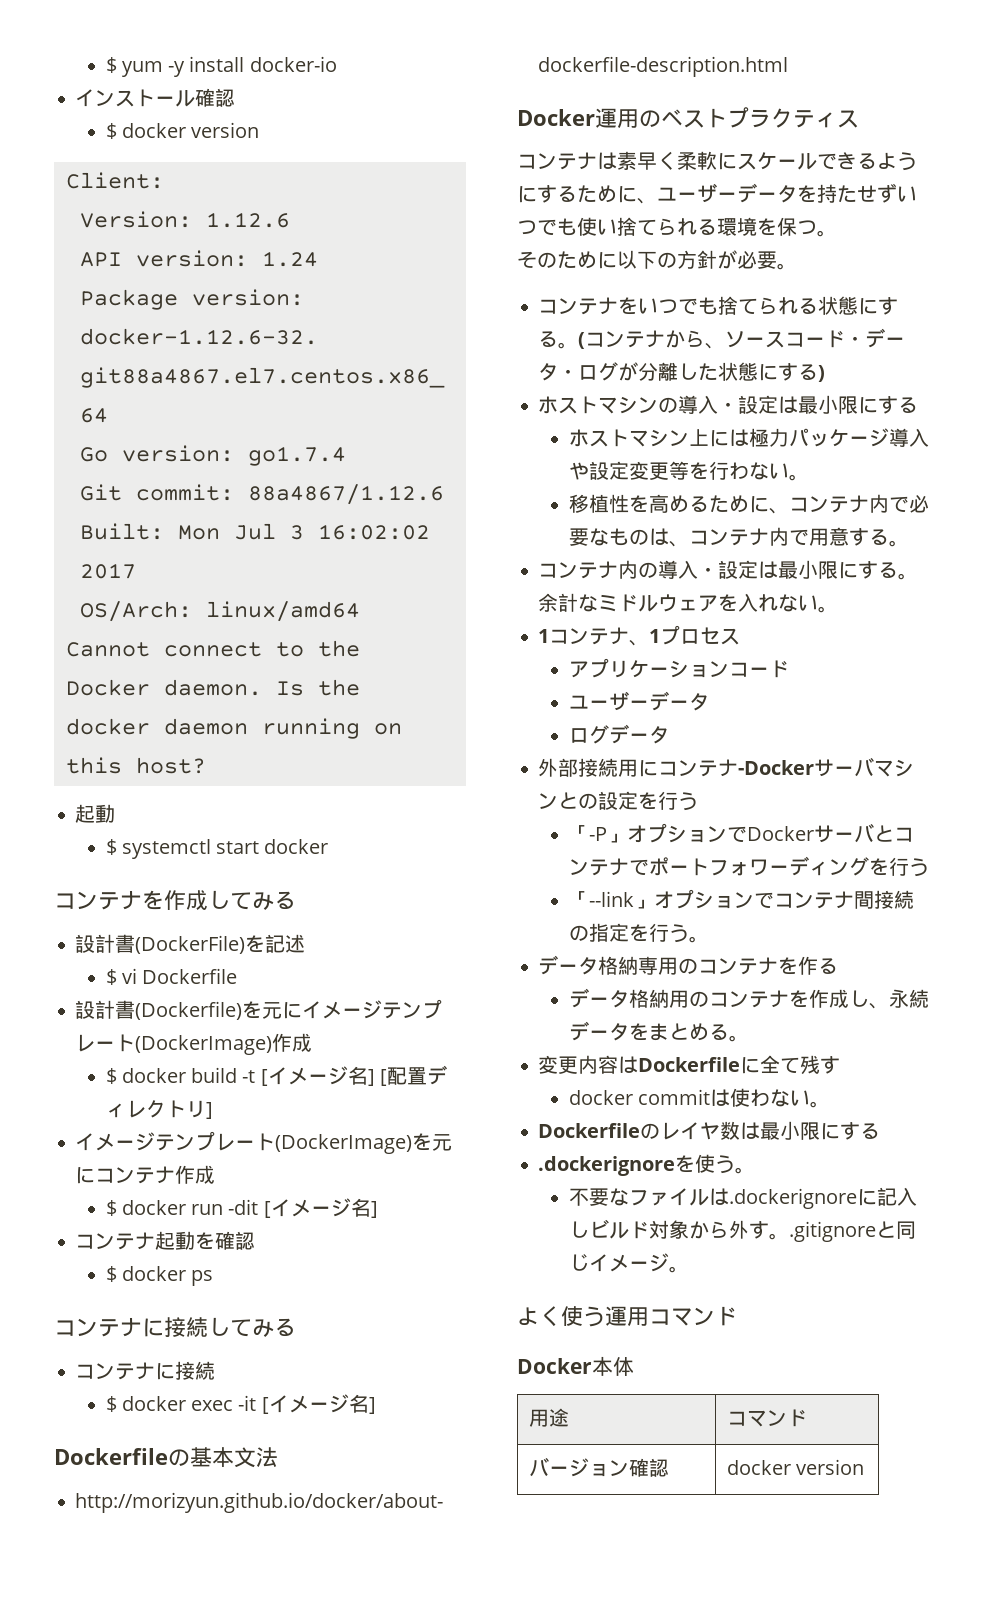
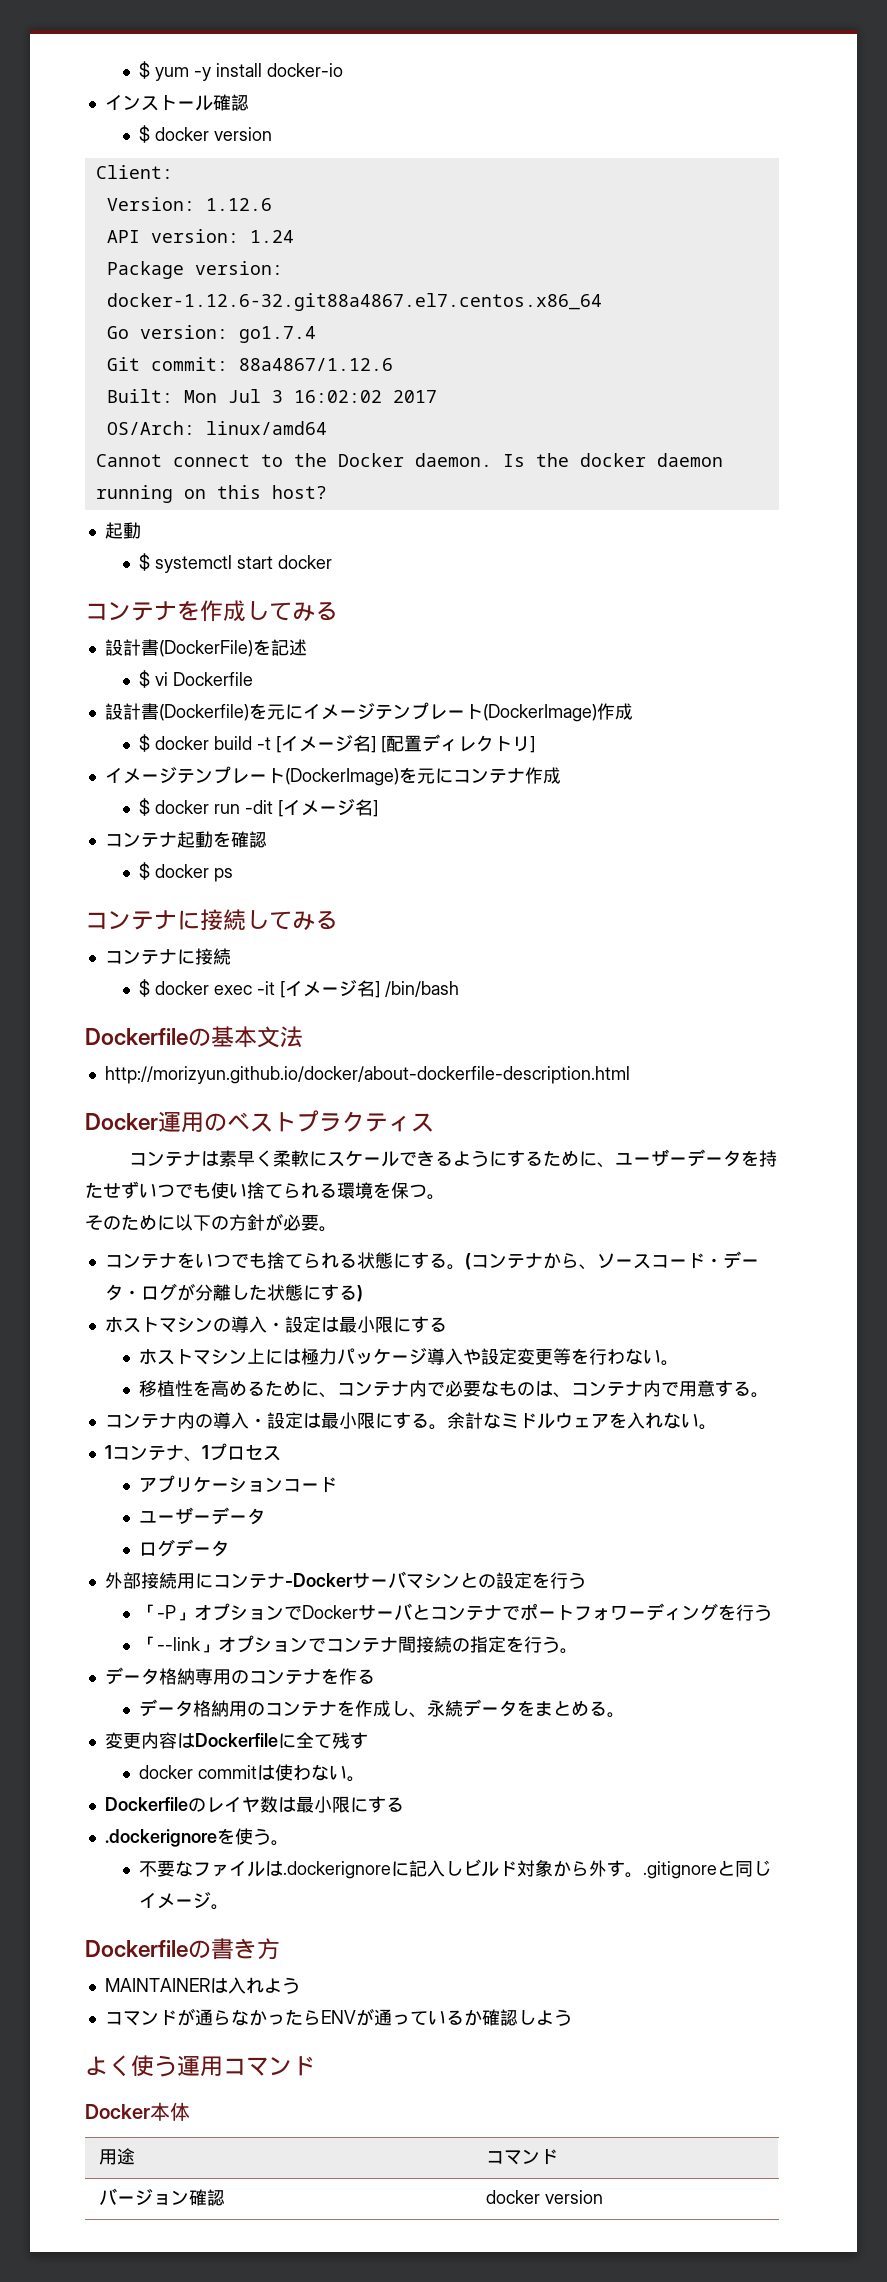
(376, 1405) none -> [385,981,460,997] /bin/bash
(689, 1269) none -> [85,1938,280,1960] [104,1977,300,1994] [104,2008,572,2026] // Dockerfileの書き方 // MAINTAINERは入れよう // コマンドが通らなかったらENVが通っているか確認しよう

